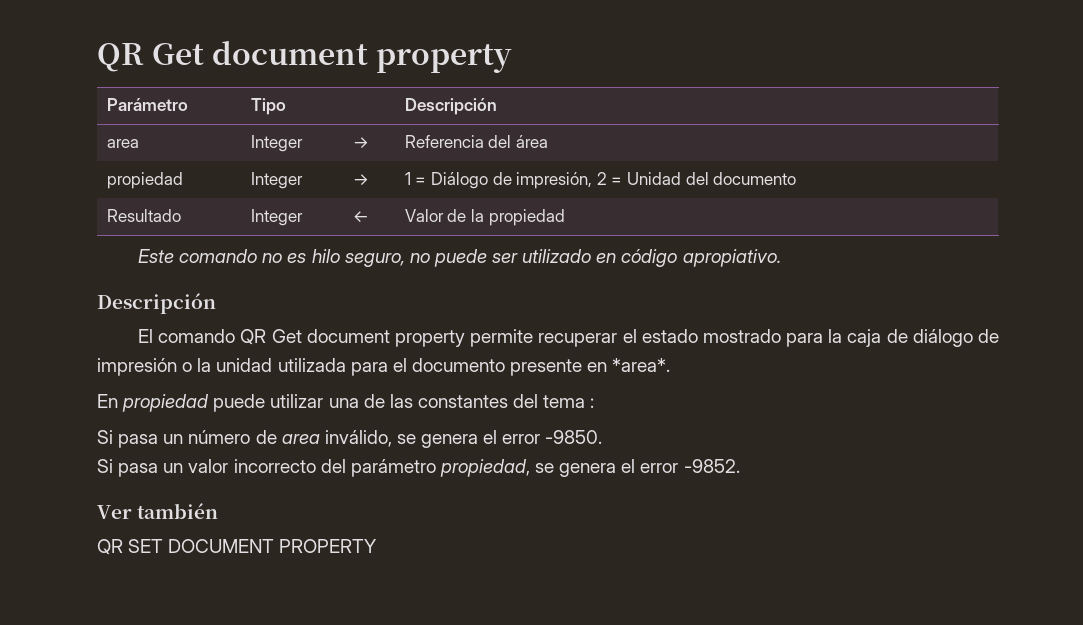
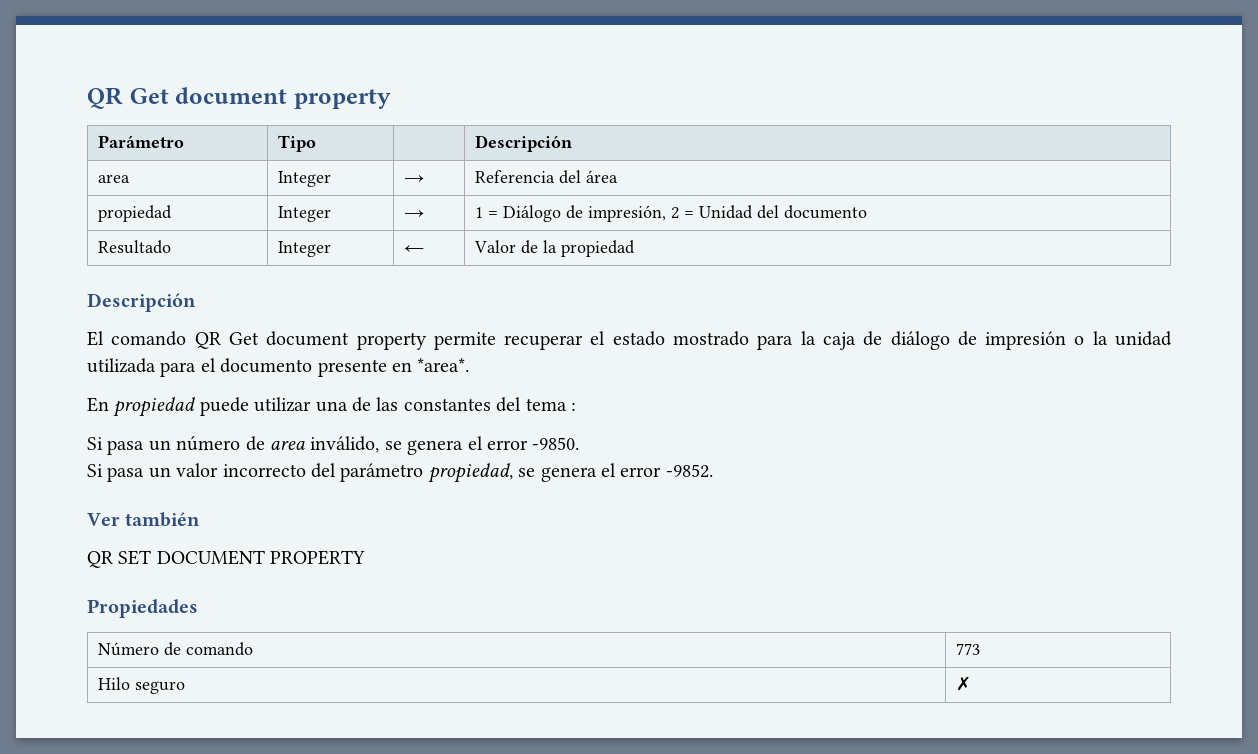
[138,248,781,267] // Este comando no es hilo seguro, no puede ser utilizado en código apropiativo. -> (636, 248) none
(378, 546) none -> [87,599,198,618] [98,642,254,656] [956,643,981,655] [98,677,186,694] [956,676,972,691] // Propiedades // Número de comando | 773 // Hilo seguro | ✗

